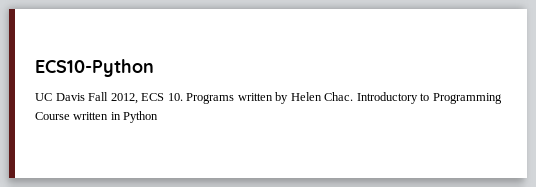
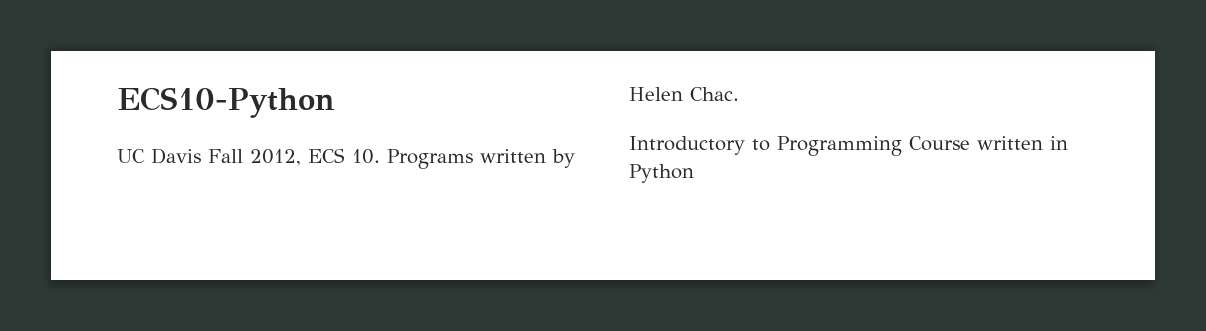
(354, 96) none -> (739, 94) //

